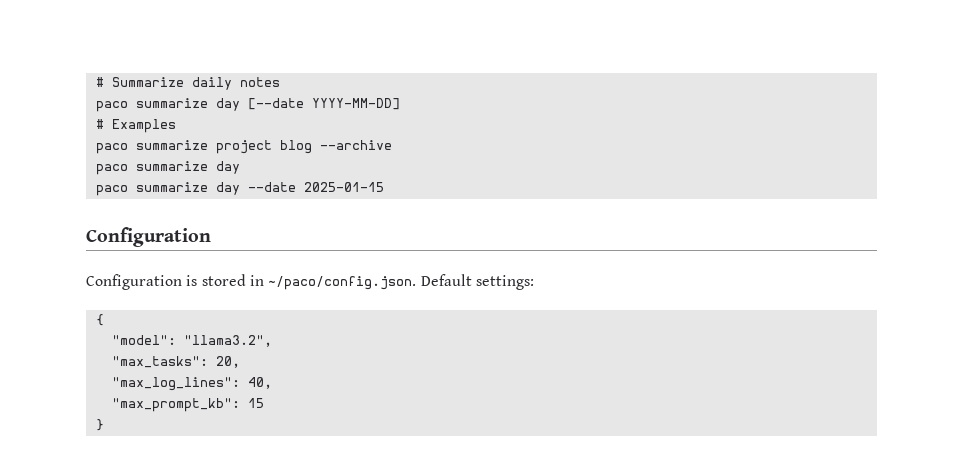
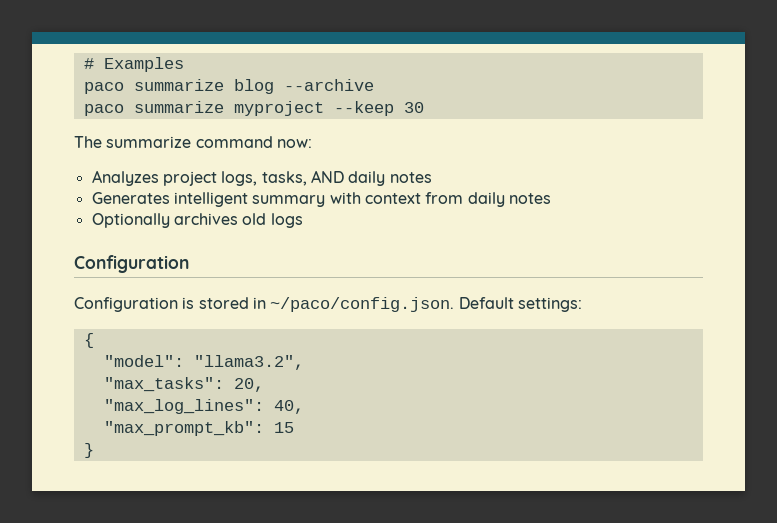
[95,77,280,90] [95,98,400,112] [95,119,104,129] # Summarize daily notes // paco summarize day [--date YYYY-MM-DD] // # -> [83,58,94,69] #
[215,140,272,154] project -> (224, 85) none
[215,161,240,174] [95,182,384,196] day // paco summarize day --date 2025-01-15 -> [233,101,424,116] [74,136,312,148] [91,170,432,186] [91,192,551,207] [91,213,303,228] myproject --keep 30 // The summarize command now: // Analyzes project logs, tasks, AND daily notes // Generates intelligent summary with context from daily notes // Optionally archives old logs

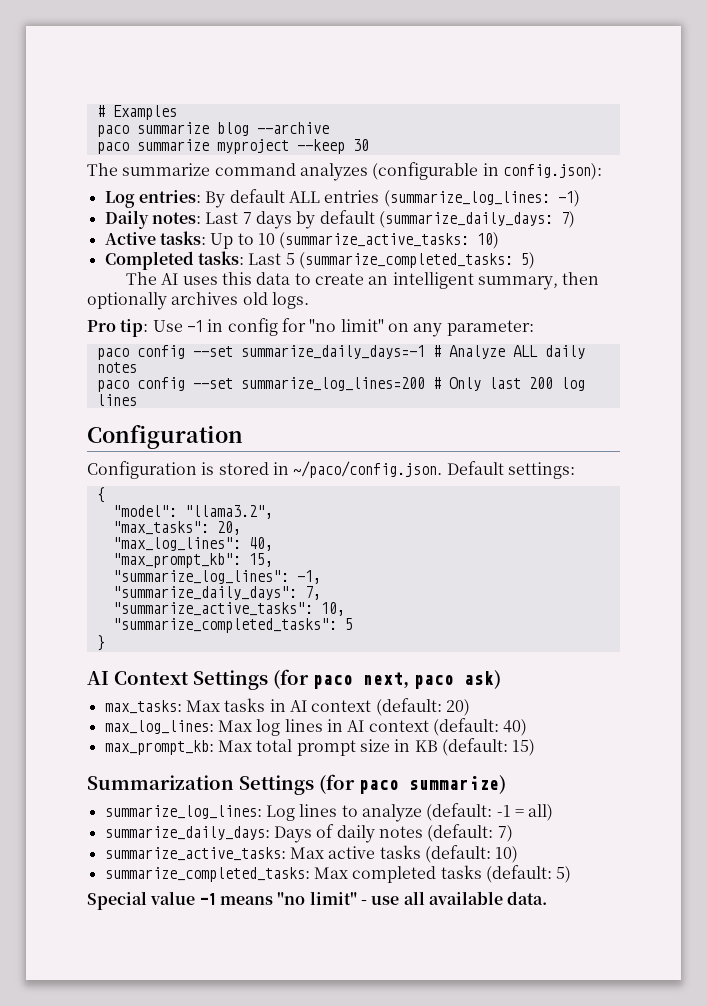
[276,139,312,148] [91,170,432,186] [91,192,551,207] [91,213,303,228] now: // Analyzes project logs, tasks, AND daily notes // Generates intelligent summary with context from daily notes // Optionally archives old logs -> [299,162,602,181] [104,189,580,208] [104,210,575,229] [104,231,500,249] [104,251,535,270] [126,272,600,290] [87,292,309,310] [87,318,534,337] [96,345,585,360] [96,362,137,373] [96,377,585,392] [96,394,137,406] analyzes (configurable in config.json): // Log entries: By default ALL entries (summarize_log_lines: -1) // Daily notes: Last 7 days by default (summarize_daily_days: 7) // Active tasks: Up to 10 (summarize_active_tasks: 10) // Completed tasks: Last 5 (summarize_completed_tasks: 5) // The AI uses this data to create an intelligent summary, then optionally archives old logs. // Pro tip: Use -1 in config for "no limit" on any parameter: // paco config --set summarize_daily_days=-1 # Analyze ALL daily notes // paco config --set summarize_log_lines=200 # Only last 200 log lines
[273,422,294,433] [83,443,94,458] 15 // } -> [248,553,273,567] [112,570,321,584] [112,586,321,600] [112,602,345,616] [112,618,353,633] [96,635,105,651] [87,669,501,690] [104,698,470,716] [104,718,528,736] [104,738,536,756] [87,774,506,795] [104,803,554,822] [104,824,513,843] [104,845,519,863] [104,865,572,883] [87,891,548,910] 15, // "summarize_log_lines": -1, // "summarize_daily_days": 7, // "summarize_active_tasks": 10, // "summarize_completed_tasks": 5 // } // AI Context Settings (for paco next, paco ask) // max_tasks: Max tasks in AI context (default: 20) // max_log_lines: Max log lines in AI context (default: 40) // max_prompt_kb: Max total prompt size in KB (default: 15) // Summarization Settings (for paco summarize) // summarize_log_lines: Log lines to analyze (default: -1 = all) // summarize_daily_days: Days of daily notes (default: 7) // summarize_active_tasks: Max active tasks (default: 10) // summarize_completed_tasks: Max completed tasks (default: 5) // Special value -1 means "no limit" - use all available data.

